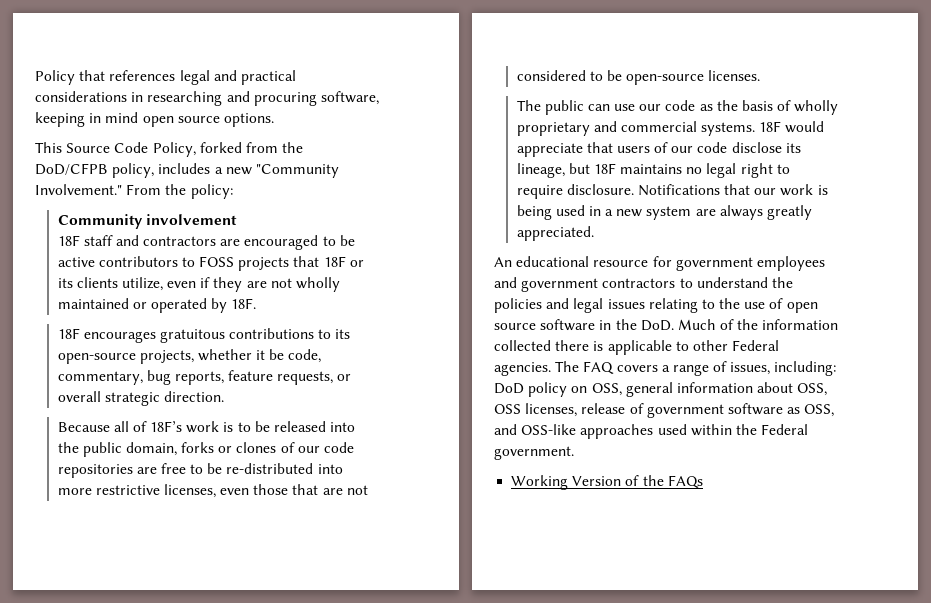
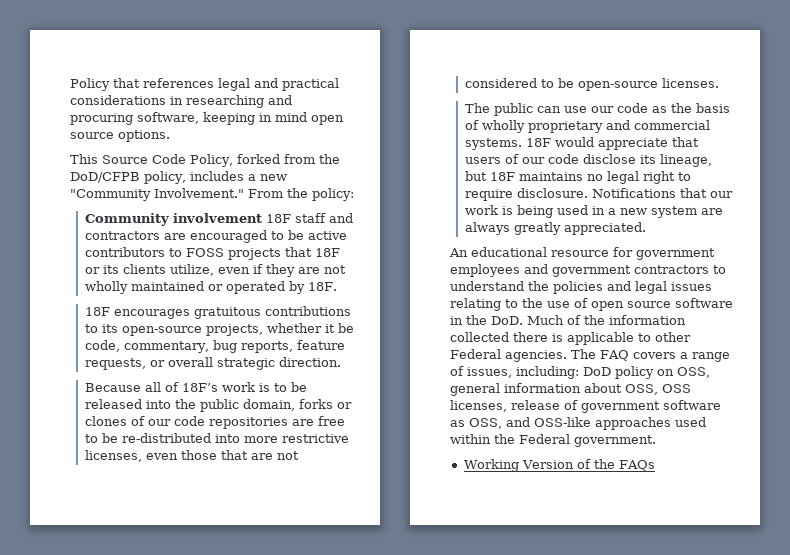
(237, 219) // -> (263, 218) none

